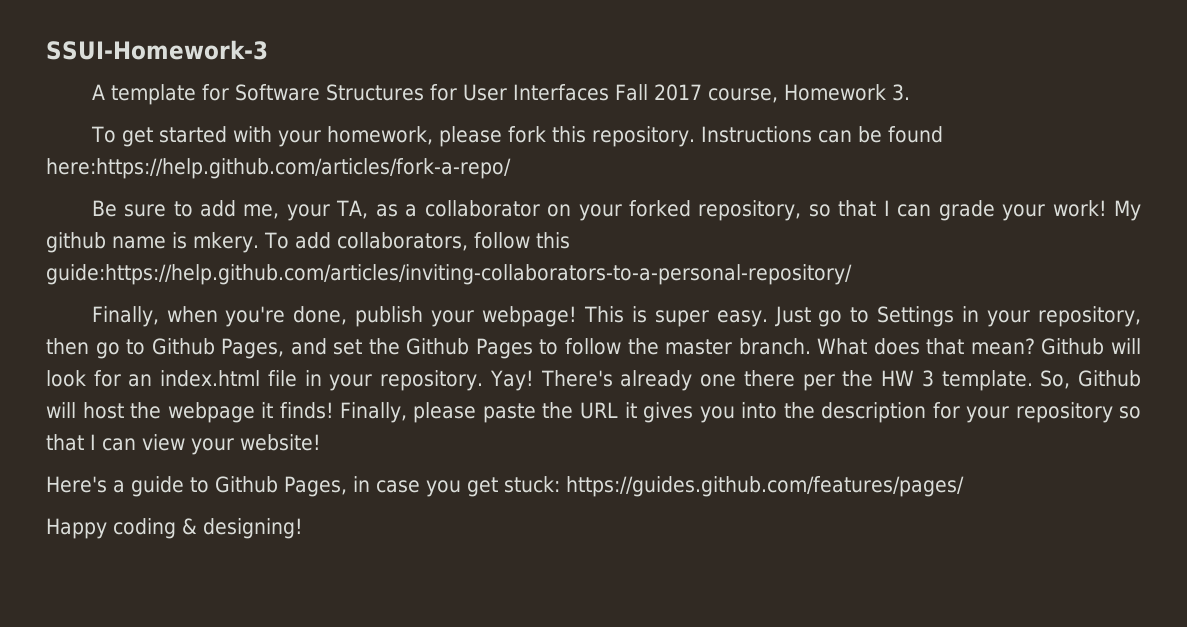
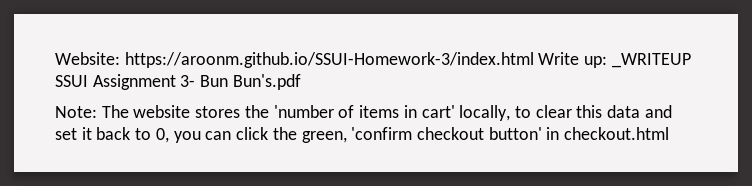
[46,40,268,60] [91,84,910,105] [90,126,943,147] [46,158,511,179] [91,200,1142,221] [46,232,570,253] [46,264,852,285] [91,306,1142,327] [46,338,1142,359] [46,370,1142,391] [46,402,1142,423] [46,434,321,455] [46,476,964,497] [46,518,303,539] SSUI-Homework-3 // A template for Software Structures for User Interfaces Fall 2017 course, Homework 3. // To get started with your homework, please fork this repository. Instructions can be found here:https://help.github.com/articles/fork-a-repo/ // Be sure to add me, your TA, as a collaborator on your forked repository, so that I can grade your work! My github name is mkery. To add collaborators, follow this guide:https://help.github.com/articles/inviting-collaborators-to-a-personal-repository/ // Finally, when you're done, publish your webpage! This is super easy. Just go to Settings in your repository, then go to Github Pages, and set the Github Pages to follow the master branch. What does that mean? Github will look for an index.html file in your repository. Yay! There's already one there per the HW 3 template. So, Github will host the webpage it finds! Finally, please paste the URL it gives you into the description for your repository so that I can view your website! // Here's a guide to Github Pages, in case you get stuck: https://guides.github.com/features/pages/ // Happy coding & designing! -> [55,52,691,68] [55,74,301,90] [55,105,672,121] [55,127,670,143] Website: https://aroonm.github.io/SSUI-Homework-3/index.html Write up: _WRITEUP SSUI Assignment 3- Bun Bun's.pdf // Note: The website stores the 'number of items in cart' locally, to clear this data and set it back to 0, you can click the green, 'confirm checkout button' in checkout.html

